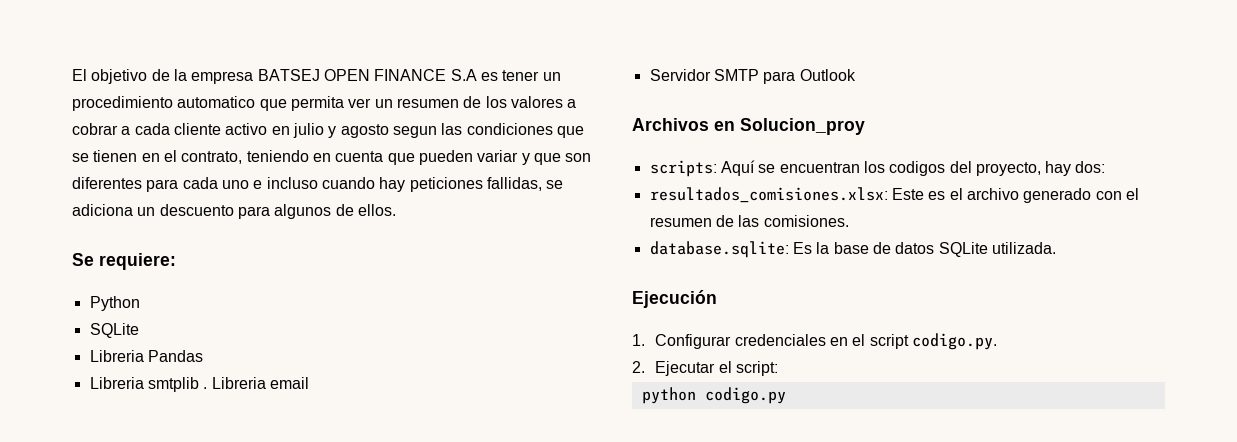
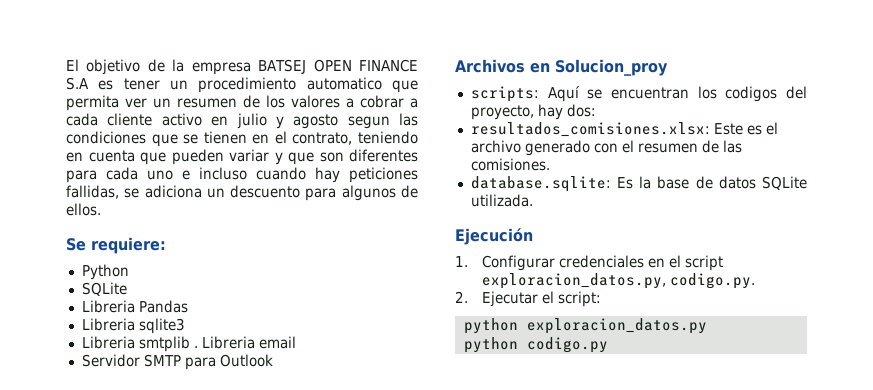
(203, 356) none -> [81,318,185,334] // Libreria sqlite3
(909, 341) none -> [482,273,667,289] exploracion_datos.py,
(779, 368) none -> [463,318,707,334] // python exploracion_datos.py

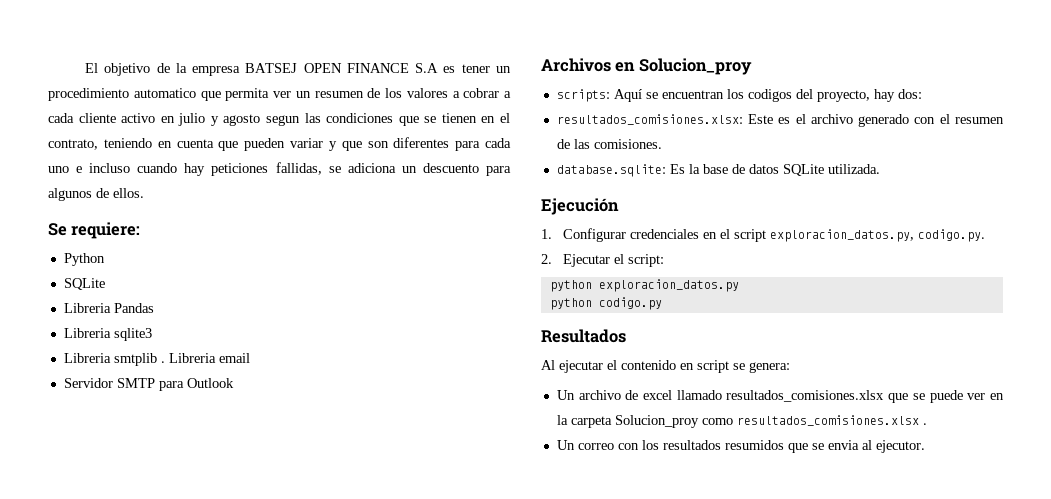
(608, 345) none -> [541,329,626,343] [541,360,790,373] [556,390,1004,403] [556,415,927,428] [556,440,925,453] // Resultados // Al ejecutar el contenido en script se genera: // Un archivo de excel llamado resultados_comisiones.xlsx que se puede ver en la carpeta Solucion_proy como resultados_comisiones.xlsx . // Un correo con los resultados resumidos que se envia al ejecutor.

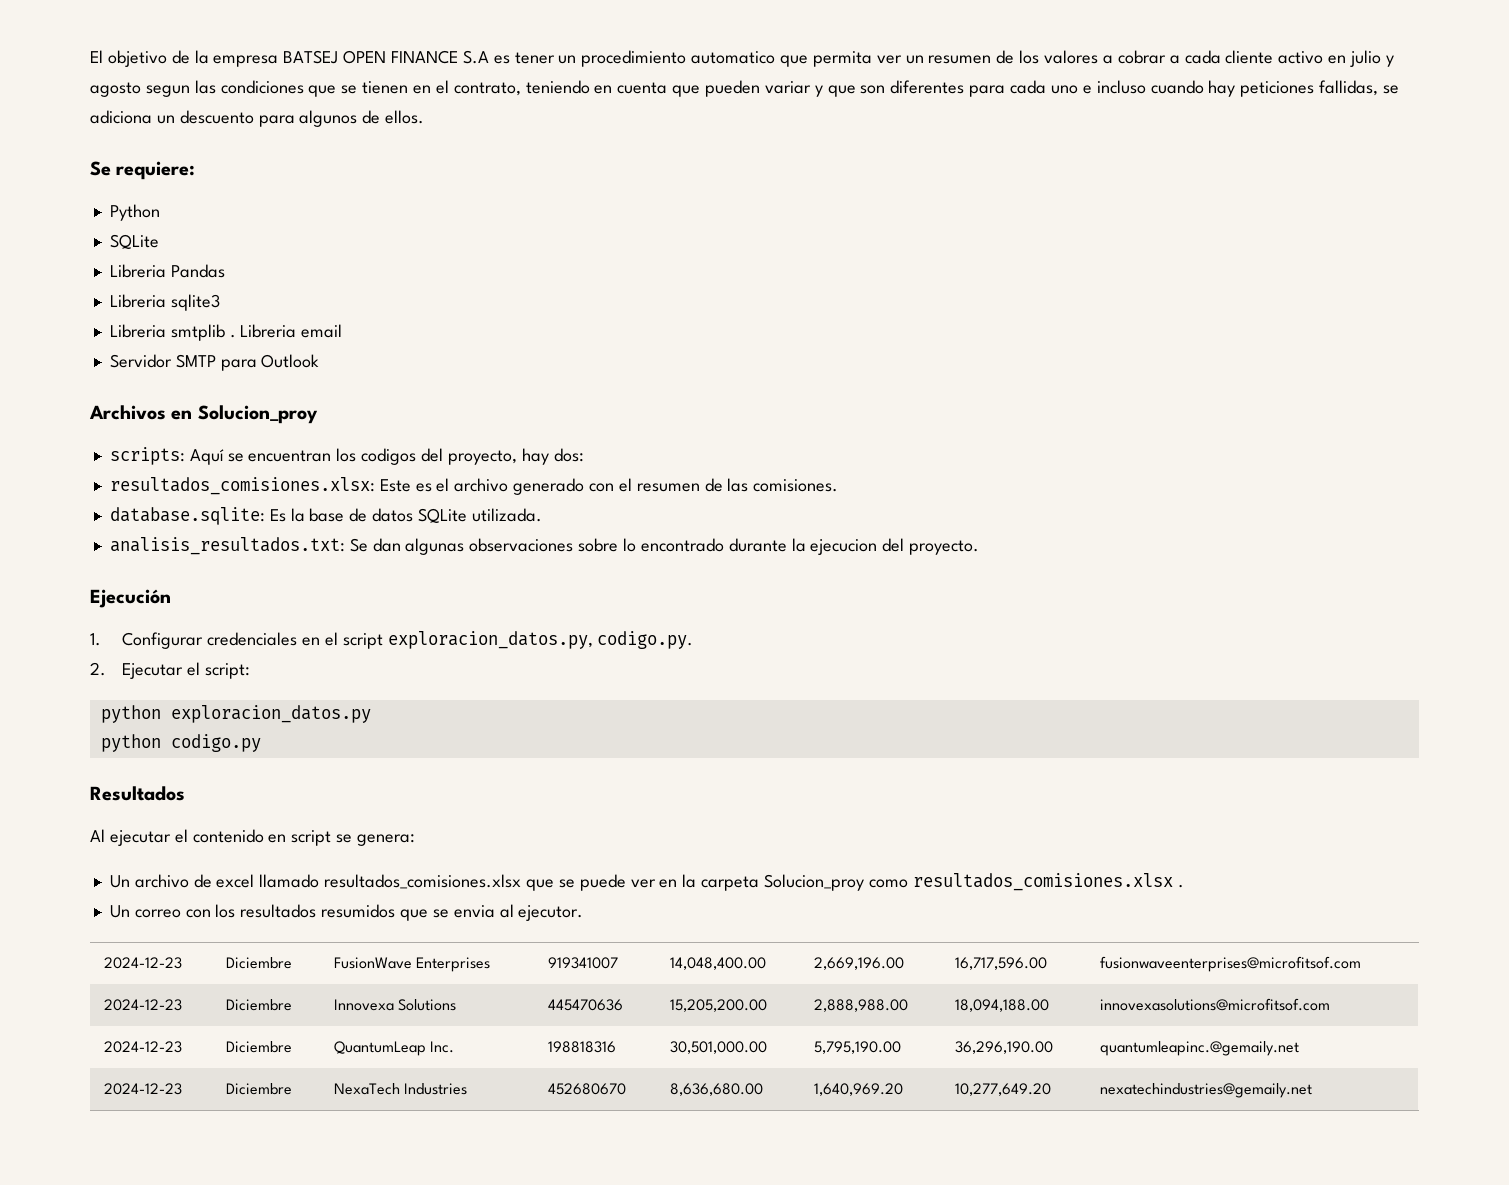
(880, 169) none -> [109,537,980,555] // analisis_resultados.txt: Se dan algunas observaciones sobre lo encontrado durante la ejecucion del proyecto.
(925, 446) none -> [104,957,183,969] [226,957,293,969] [334,957,491,972] [548,957,619,969] [670,957,767,970] [814,957,905,970] [955,957,1048,970] [1100,956,1362,972] [104,999,183,1011] [226,999,293,1011] [334,999,457,1011] [548,999,624,1011] [670,999,768,1012] [814,999,909,1012] [955,999,1050,1012] [1100,998,1331,1011] [104,1041,183,1053] [226,1041,293,1053] [334,1041,455,1056] [548,1041,617,1053] [670,1041,768,1054] [814,1041,902,1054] [955,1041,1054,1054] [1100,1041,1300,1056] [104,1083,183,1095] [226,1083,293,1095] [334,1083,468,1095] [548,1083,627,1095] [670,1083,764,1096] [814,1083,904,1096] [955,1083,1052,1096] [1100,1083,1313,1098] // 2024-12-23 | Diciembre | FusionWave Enterprises | 919341007 | 14,048,400.00 | 2,669,196.00 | 16,717,596.00 | fusionwaveenterprises@microfitsof.com // 2024-12-23 | Diciembre | Innovexa Solutions | 445470636 | 15,205,200.00 | 2,888,988.00 | 18,094,188.00 | innovexasolutions@microfitsof.com // 2024-12-23 | Diciembre | QuantumLeap Inc. | 198818316 | 30,501,000.00 | 5,795,190.00 | 36,296,190.00 | quantumleapinc.@gemaily.net // 2024-12-23 | Diciembre | NexaTech Industries | 452680670 | 8,636,680.00 | 1,640,969.20 | 10,277,649.20 | nexatechindustries@gemaily.net

